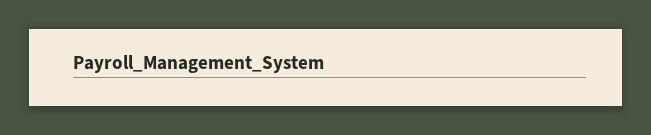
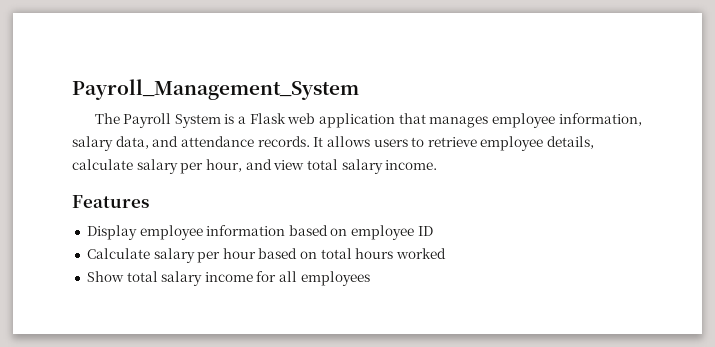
(324, 64) none -> [94,113,642,128] [72,136,595,151] [72,159,438,174] [72,195,149,208] [86,225,433,240] [86,248,447,263] [86,271,370,286] // The Payroll System is a Flask web application that manages employee information, salary data, and attendance records. It allows users to retrieve employee details, calculate salary per hour, and view total salary income. // Features // Display employee information based on employee ID // Calculate salary per hour based on total hours worked // Show total salary income for all employees

